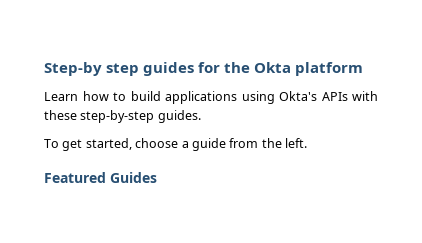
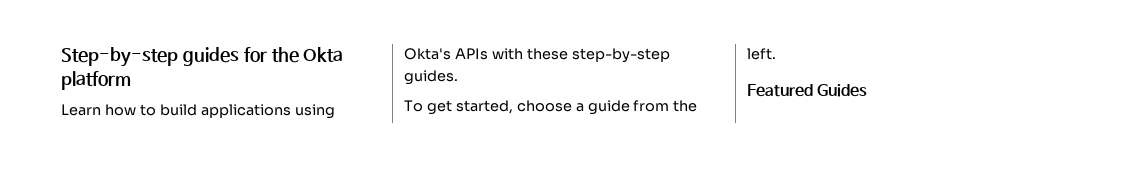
[44,62,140,76] Step-by step -> [61,47,178,67] Step-by-step

